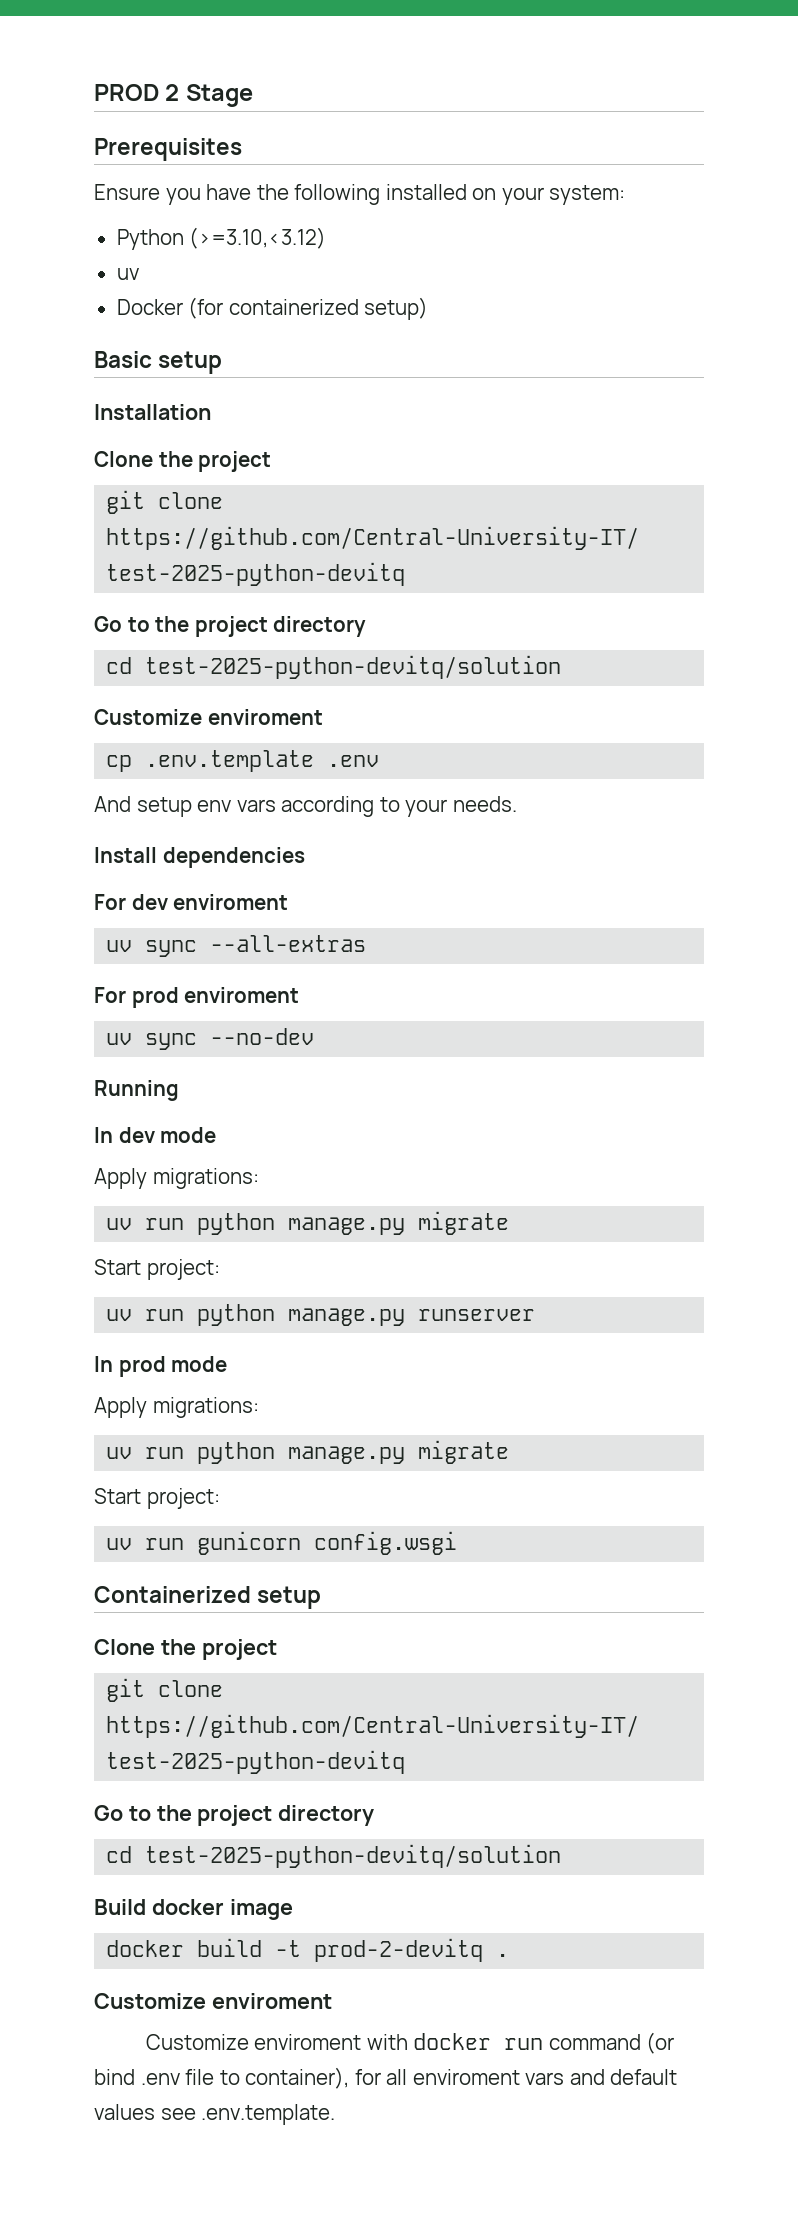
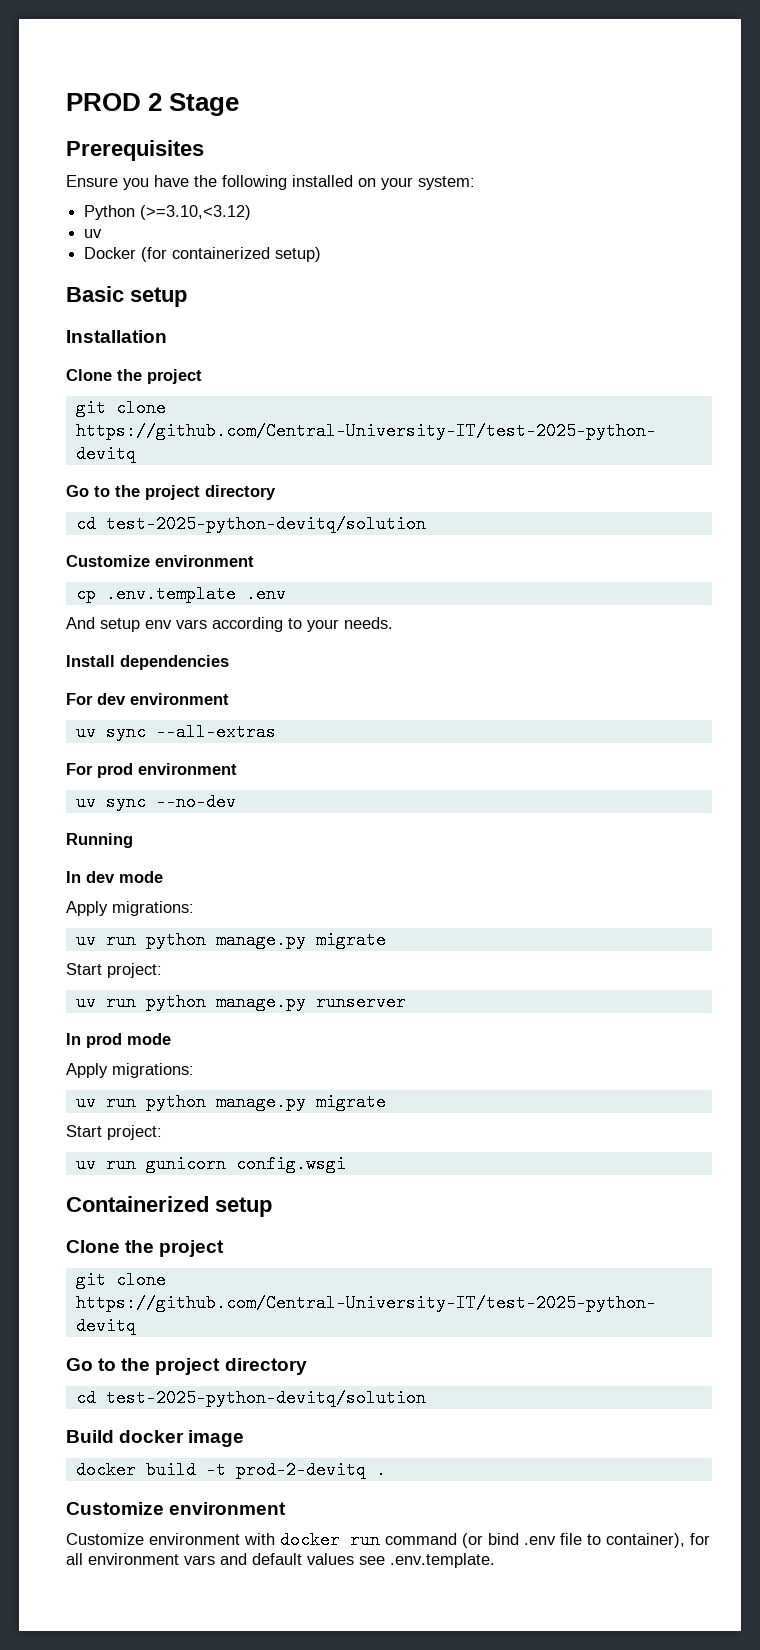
[207,709,323,725] enviroment -> [155,555,254,567] environment
[173,894,289,910] enviroment -> [130,693,229,705] environment
[184,987,300,1003] enviroment -> [138,763,237,775] environment
[211,1993,332,2009] [145,2034,362,2050] enviroment // Customize enviroment -> [169,1502,287,1515] [66,1533,240,1545] environment // Customize environment
[412,2069,520,2085] enviroment -> [88,1553,179,1565] environment

